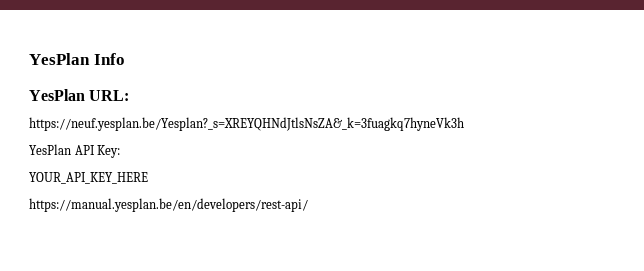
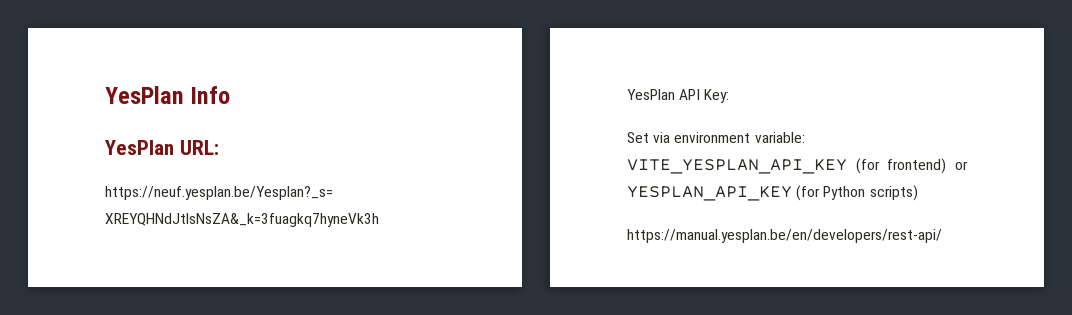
[29,172,148,184] YOUR_API_KEY_HERE -> [627,132,805,143] [627,158,968,174] [627,185,918,201] Set via environment variable: VITE_YESPLAN_API_KEY (for frontend) or YESPLAN_API_KEY (for Python scripts)

